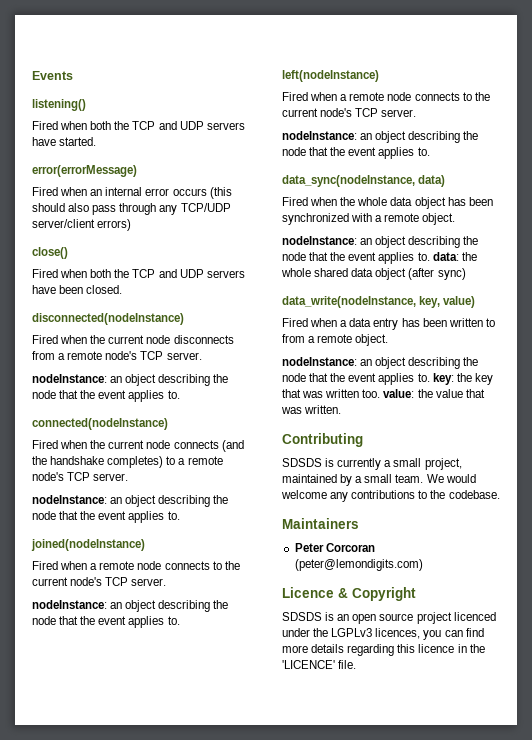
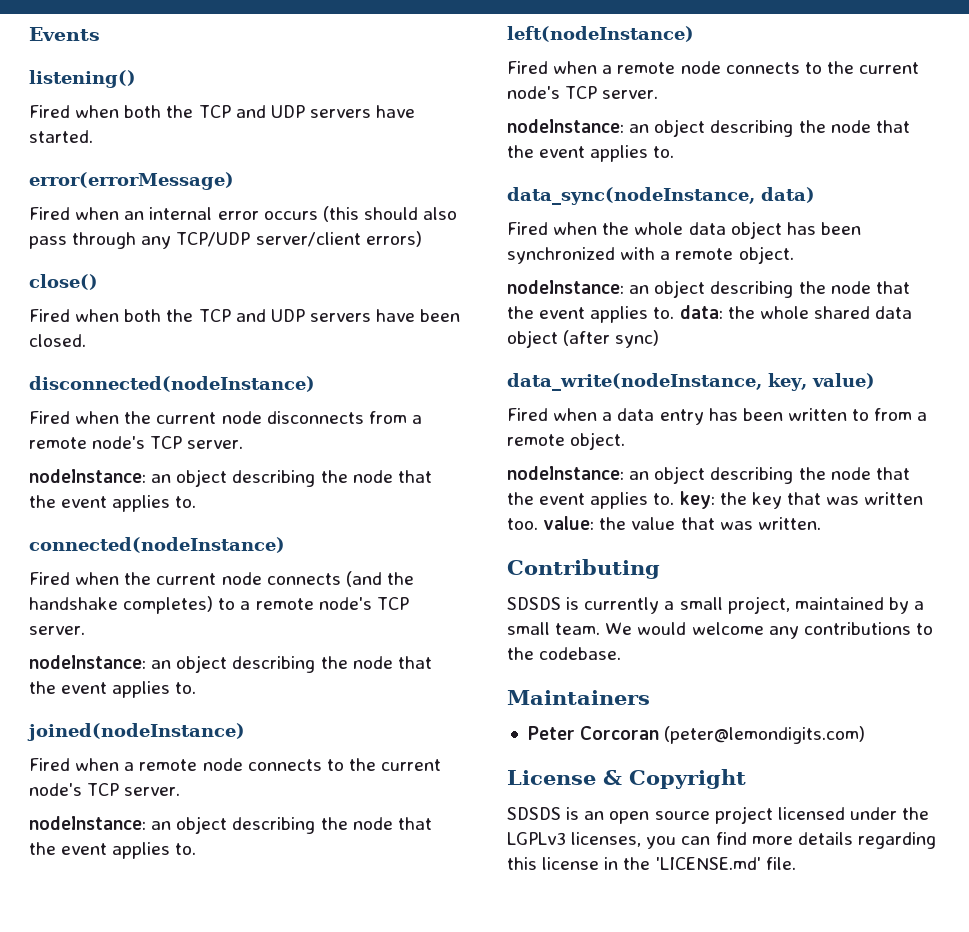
[282,587,334,598] Licence -> [507,770,596,785] License
[453,612,496,621] licenced -> [777,807,845,820] licensed
[375,628,421,639] licences, -> [571,832,642,847] licenses,
[418,644,455,653] licence -> [542,857,600,870] license
[282,660,335,669] 'LICENCE' -> [655,857,761,870] 'LICENSE.md'

